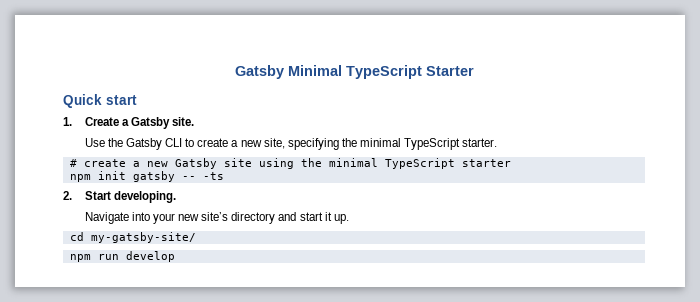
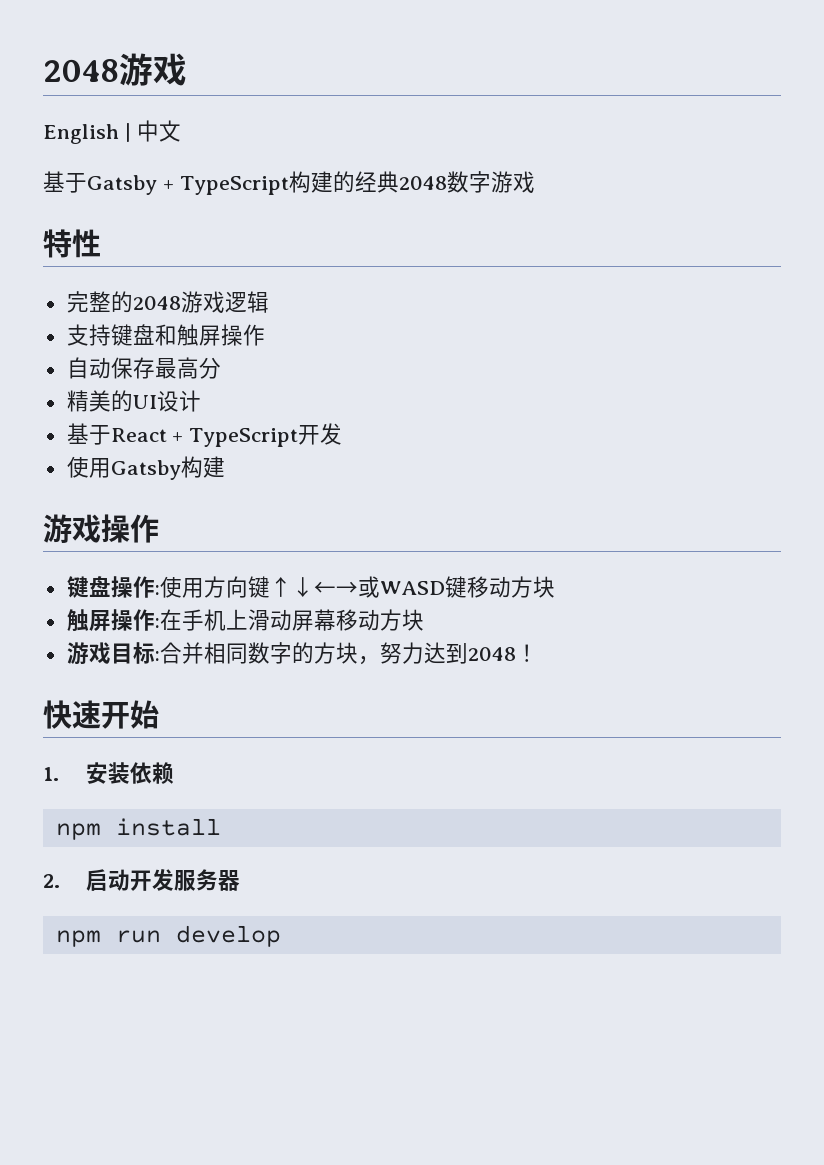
[234,65,474,79] [63,94,137,108] [63,117,195,129] [84,138,498,150] [69,158,511,169] [69,171,224,182] [63,191,176,203] [84,212,349,224] [69,232,196,243] Gatsby Minimal TypeScript Starter // Quick start // 1. Create a Gatsby site. // Use the Gatsby CLI to create a new site, specifying the minimal TypeScript starter. // # create a new Gatsby site using the minimal TypeScript starter // npm init gatsby -- -ts // 2. Start developing. // Navigate into your new site’s directory and start it up. // cd my-gatsby-site/ -> [43,53,187,86] [43,120,181,144] [43,171,535,195] [43,229,101,258] [66,291,269,313] [66,324,265,346] [66,357,221,379] [66,390,201,412] [66,423,343,447] [66,456,225,480] [43,514,159,543] [66,576,555,598] [66,609,424,631] [66,642,538,665] [43,700,159,729] [43,762,174,784] [55,818,221,840] [43,869,240,891] 2048游戏 // English | 中文 // 基于Gatsby + TypeScript构建的经典2048数字游戏 // 特性 // 完整的2048游戏逻辑 // 支持键盘和触屏操作 // 自动保存最高分 // 精美的UI设计 // 基于React + TypeScript开发 // 使用Gatsby构建 // 游戏操作 // 键盘操作:使用方向键↑↓←→或WASD键移动方块 // 触屏操作:在手机上滑动屏幕移动方块 // 游戏目标:合并相同数字的方块，努力达到2048！ // 快速开始 // 1.安装依赖 // npm install // 2.启动开发服务器

